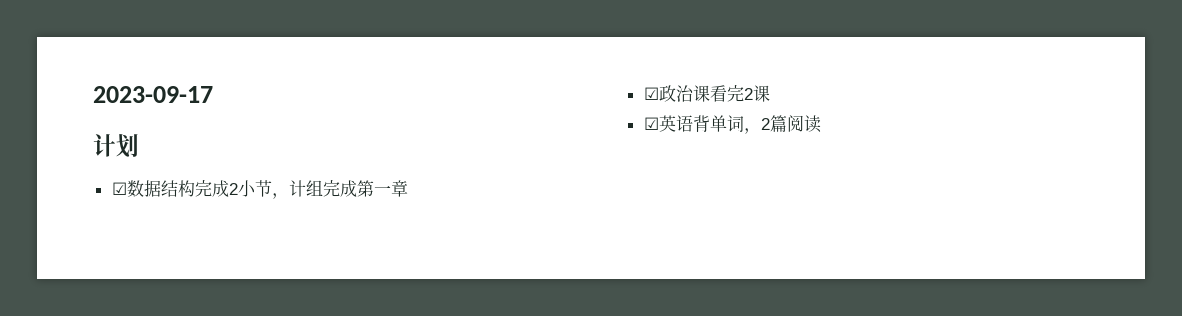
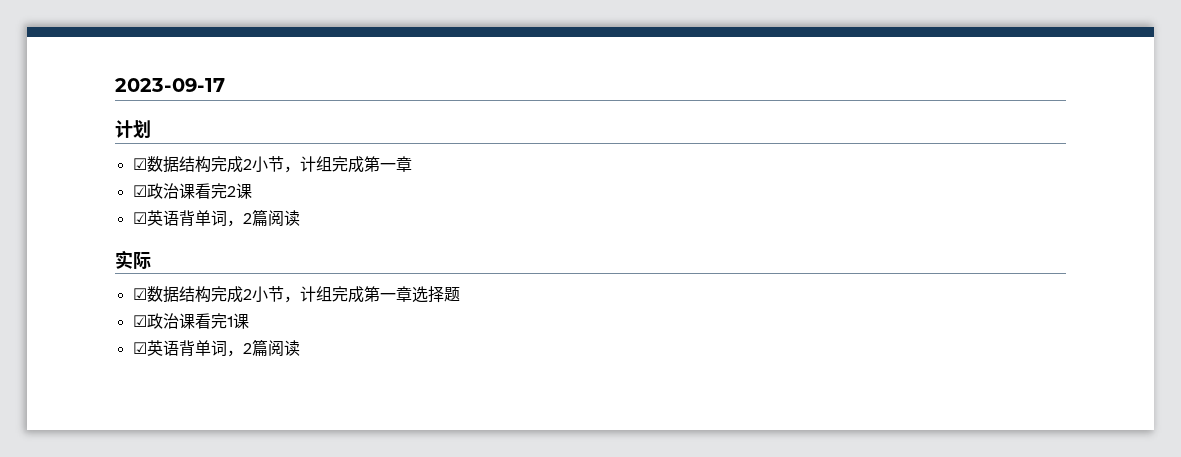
(821, 124) none -> [115,250,151,269] [132,286,460,303] [132,313,249,329] [132,339,300,357] // 实际 // ☑数据结构完成2小节，计组完成第一章选择题 // ☑政治课看完1课 // ☑英语背单词，2篇阅读

